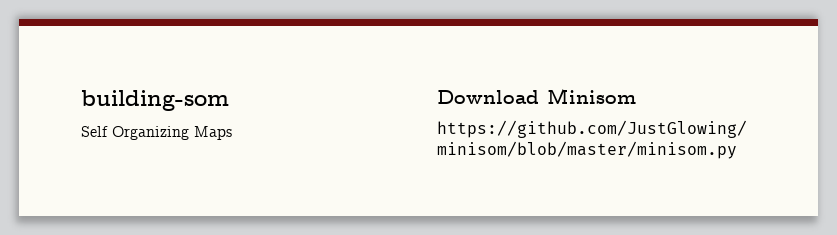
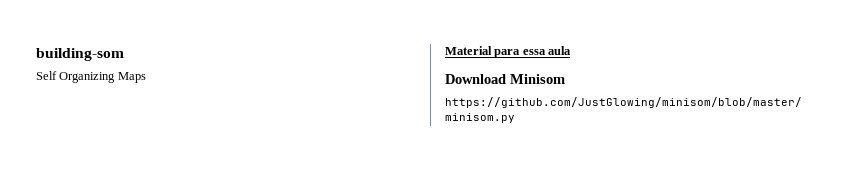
(232, 133) none -> [445,46,572,58] // Material para essa aula

